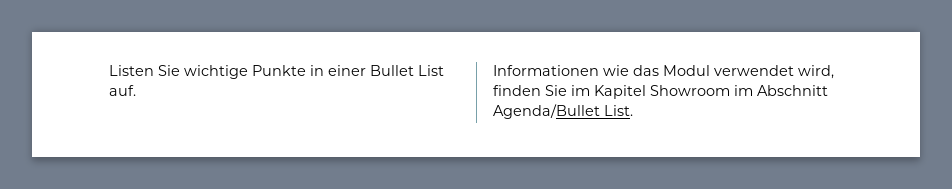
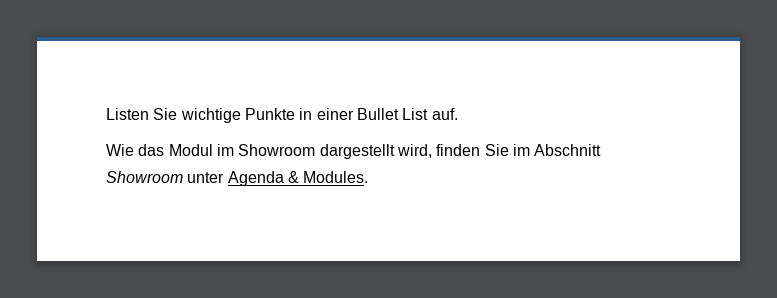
[493,65,834,79] [493,85,828,99] [493,104,633,119] Informationen wie das Modul verwendet wird, finden Sie im Kapitel Showroom im Abschnitt Agenda/Bullet List. -> [106,144,602,159] [106,171,369,186] Wie das Modul im Showroom dargestellt wird, finden Sie im Abschnitt Showroom unter Agenda & Modules.

